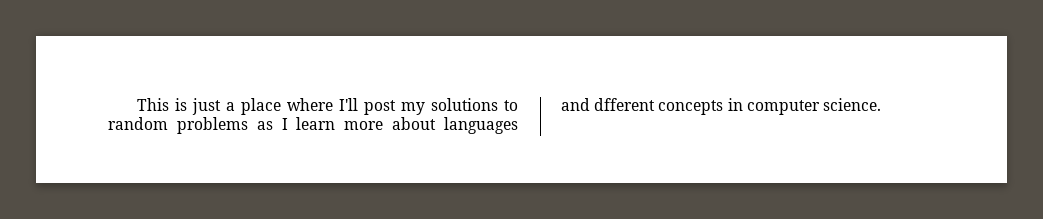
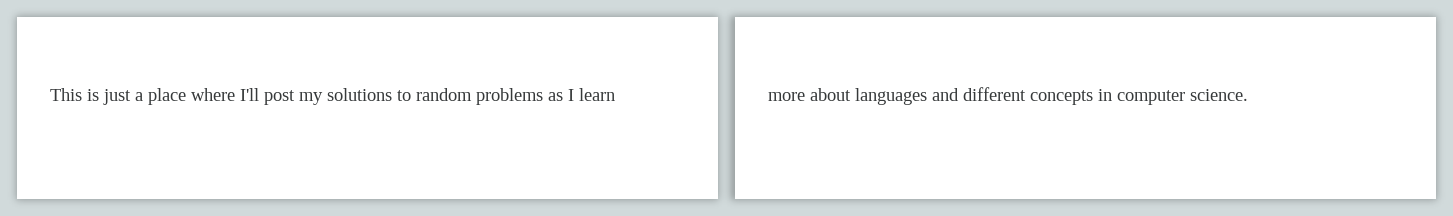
[594,98,656,111] dfferent -> [963,87,1026,101] different

